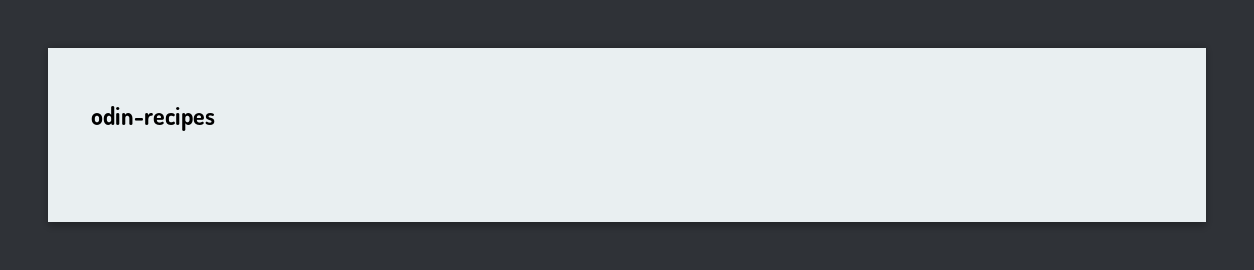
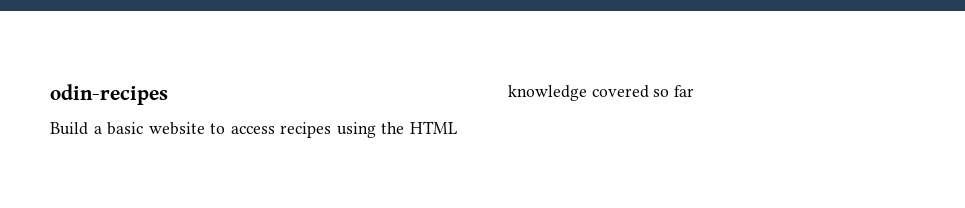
(215, 118) none -> [50,121,457,138] [508,85,695,101] // Build a basic website to access recipes using the HTML knowledge covered so far

